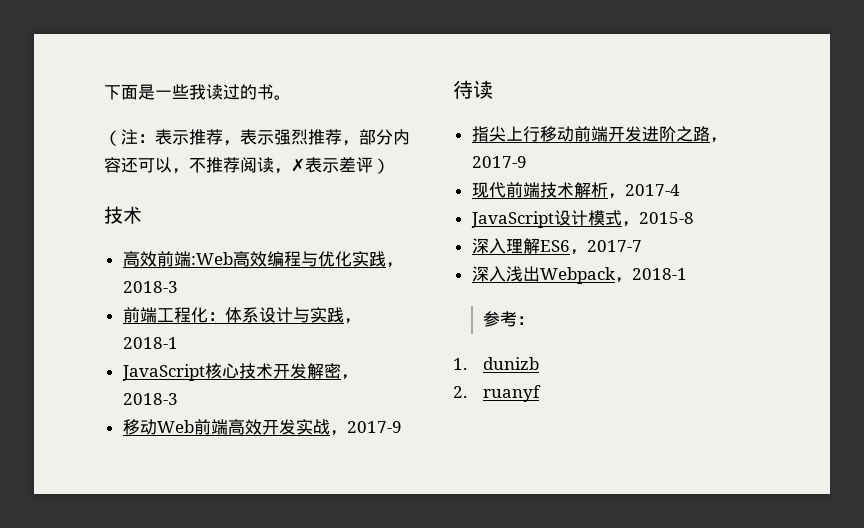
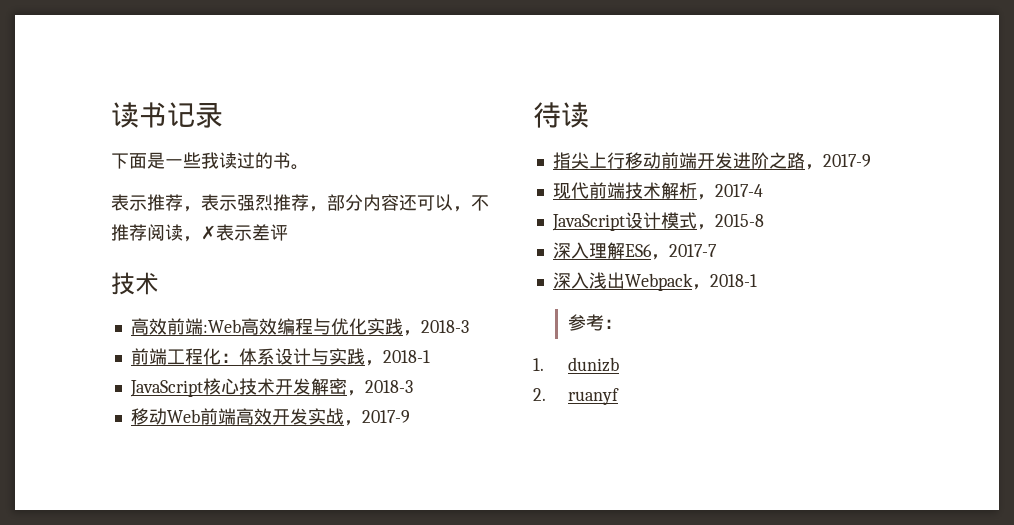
(104, 92) none -> [111,102,223,128] 读书记录 //
[104,129,155,146] （注： -> (309, 167) none
[373,158,390,174] ） -> (288, 232) none

